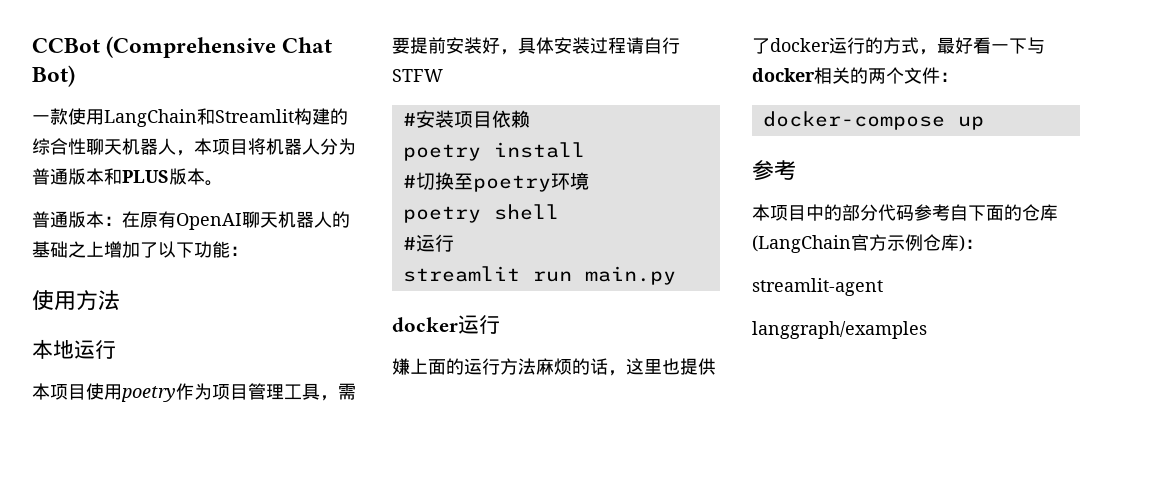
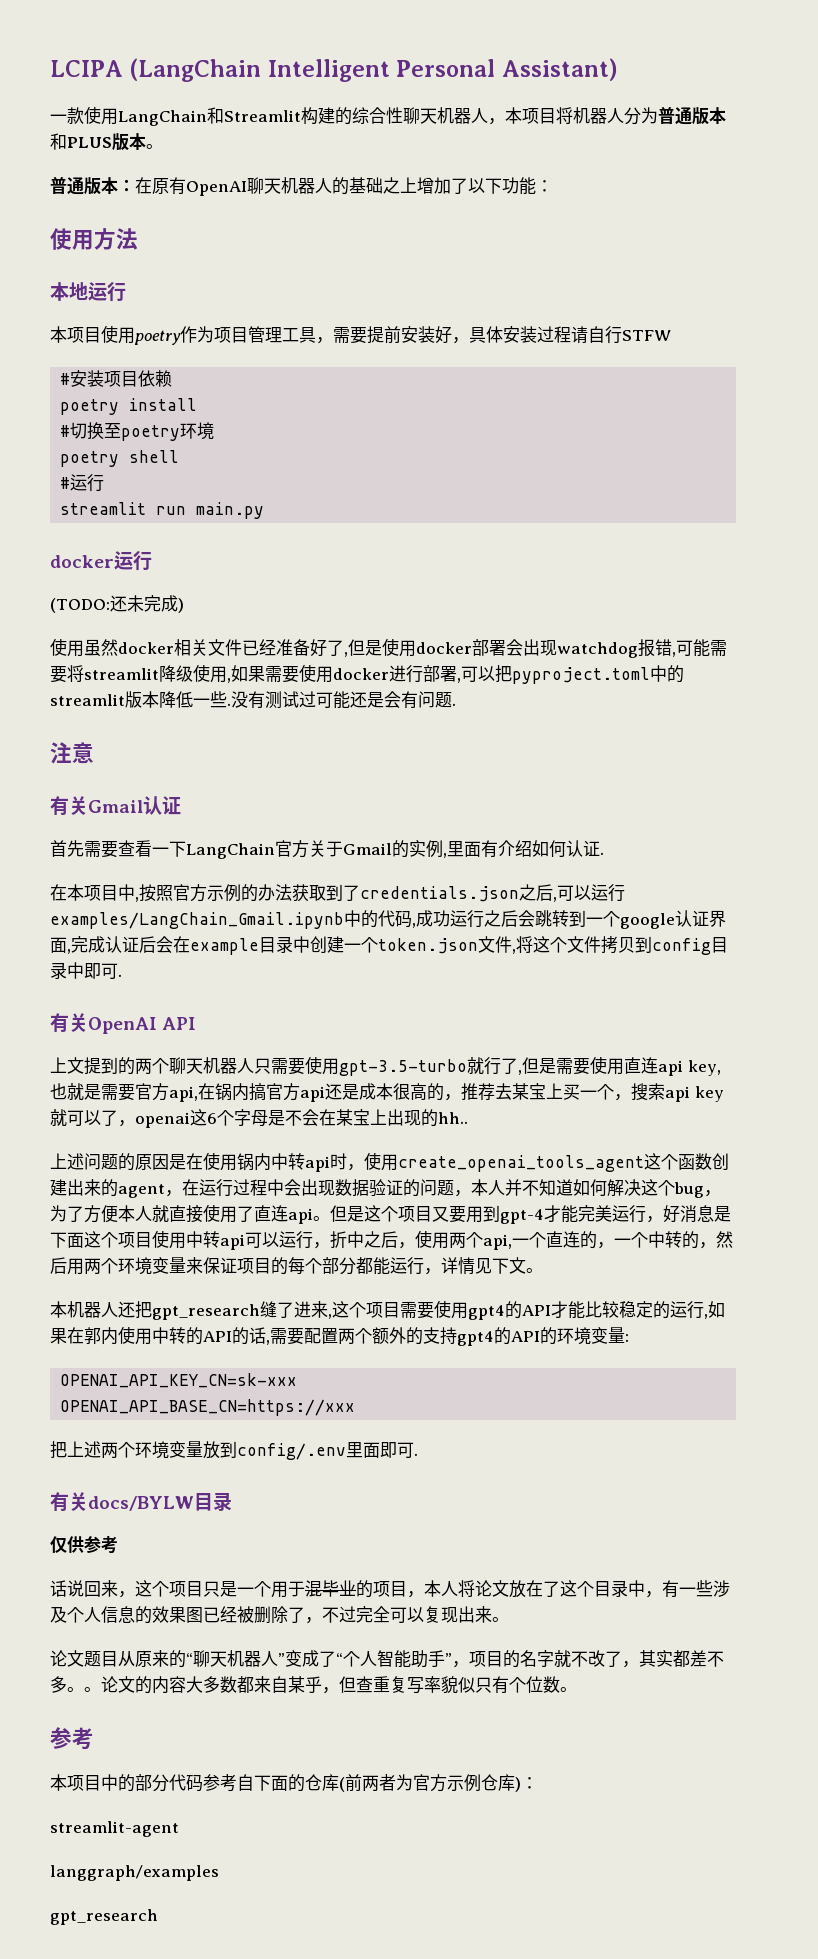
[32,36,333,58] [32,65,75,87] CCBot (Comprehensive Chat Bot) -> [50,58,618,82] LCIPA (LangChain Intelligent Personal Assistant)
[392,358,716,376] [752,37,1045,55] [752,67,958,84] [762,111,984,130] 嫌上面的运行方法麻烦的话，这里也提供了docker运行的方式，最好看一下与docker相关的两个文件： // docker-compose up -> [50,595,184,613] [50,638,727,658] [50,664,684,684] [50,691,456,709] [50,742,94,764] [50,796,181,815] [50,840,604,859] [50,884,625,902] [50,910,726,929] [50,936,728,955] [50,962,122,979] [50,1013,197,1034] [50,1056,721,1076] [50,1083,724,1102] [50,1109,468,1128] [50,1152,729,1172] [50,1179,721,1198] [50,1204,731,1224] [50,1230,733,1250] [50,1257,543,1275] [50,1300,725,1320] [50,1326,629,1346] [60,1373,298,1388] [60,1399,356,1416] [50,1441,418,1460] [50,1492,232,1511] [50,1536,118,1554] [50,1580,730,1598] [50,1606,509,1624] [50,1650,724,1668] [50,1676,577,1694] (TODO:还未完成) // 使用虽然docker相关文件已经准备好了,但是使用docker部署会出现watchdog报错,可能需要将streamlit降级使用,如果需要使用docker进行部署,可以把pyproject.toml中的streamlit版本降低一些.没有测试过可能还是会有问题. // 注意 // 有关Gmail认证 // 首先需要查看一下LangChain官方关于Gmail的实例,里面有介绍如何认证. // 在本项目中,按照官方示例的办法获取到了credentials.json之后,可以运行examples/LangChain_Gmail.ipynb中的代码,成功运行之后会跳转到一个google认证界面,完成认证后会在example目录中创建一个token.json文件,将这个文件拷贝到config目录中即可. // 有关OpenAI API // 上文提到的两个聊天机器人只需要使用gpt-3.5-turbo就行了,但是需要使用直连api key,也就是需要官方api,在锅内搞官方api还是成本很高的，推荐去某宝上买一个，搜索api key就可以了，openai这6个字母是不会在某宝上出现的hh.. // 上述问题的原因是在使用锅内中转api时，使用create_openai_tools_agent这个函数创建出来的agent，在运行过程中会出现数据验证的问题，本人并不知道如何解决这个bug，为了方便本人就直接使用了直连api。但是这个项目又要用到gpt-4才能完美运行，好消息是下面这个项目使用中转api可以运行，折中之后，使用两个api,一个直连的，一个中转的，然后用两个环境变量来保证项目的每个部分都能运行，详情见下文。 // 本机器人还把gpt_research缝了进来,这个项目需要使用gpt4的API才能比较稳定的运行,如果在郭内使用中转的API的话,需要配置两个额外的支持gpt4的API的环境变量: // OPENAI_API_KEY_CN=sk-xxx // OPENAI_API_BASE_CN=https://xxx // 把上述两个环境变量放到config/.env里面即可. // 有关docs/BYLW目录 // 仅供参考 // 话说回来，这个项目只是一个用于混毕业的项目，本人将论文放在了这个目录中，有一些涉及个人信息的效果图已经被删除了，不过完全可以复现出来。 // 论文题目从原来的“聊天机器人”变成了“个人智能助手”，项目的名字就不改了，其实都差不多。。论文的内容大多数都来自某乎，但查重复写率貌似只有个位数。
[752,235,851,253] (LangChain -> [339,1774,413,1792] (前两者为
(927, 330) none -> [50,1909,158,1925] // gpt_research

